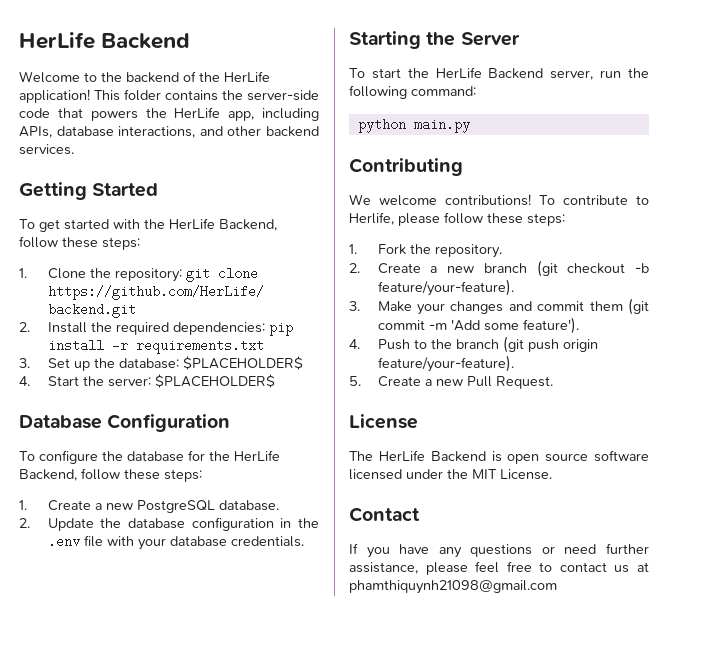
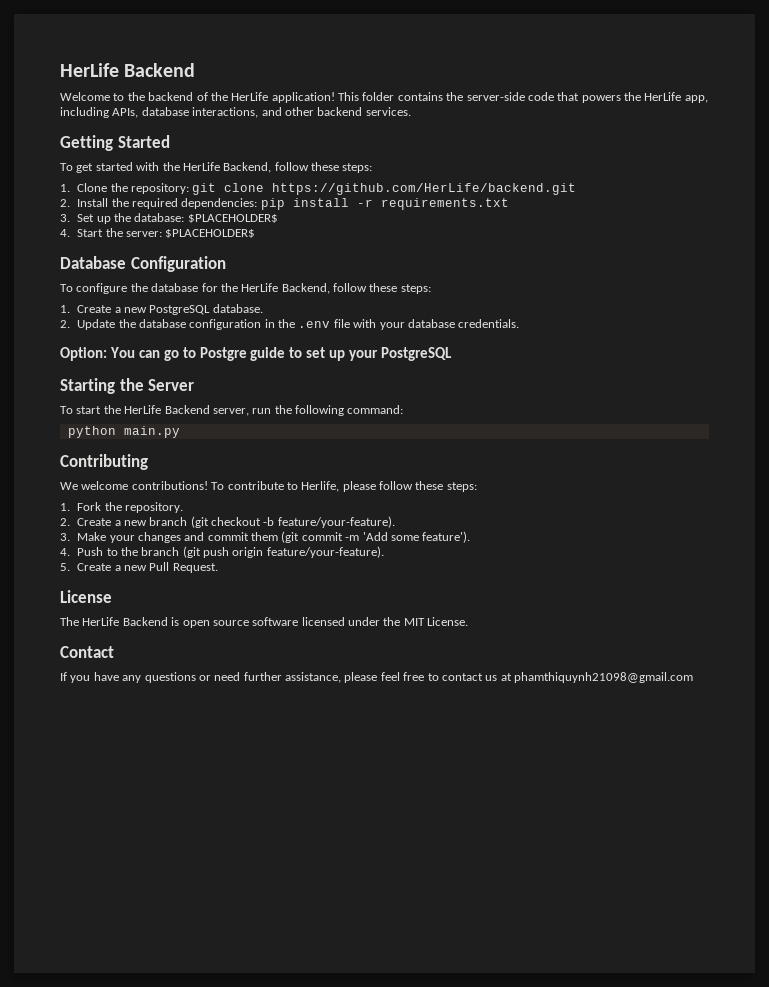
(304, 541) none -> [60,347,453,361] // Option: You can go to Postgre guide to set up your PostgreSQL

